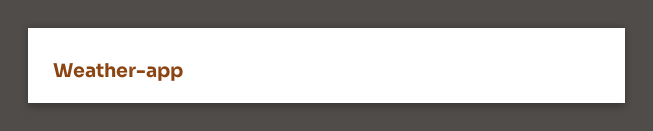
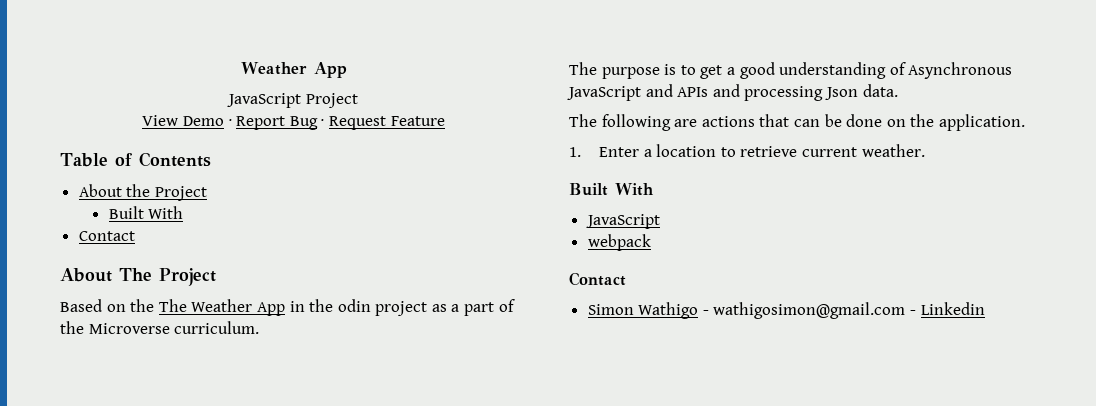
[53,63,183,81] Weather-app -> [240,62,347,78] [227,93,358,108] [142,115,445,130] [60,152,211,167] [78,184,207,201] [108,206,184,219] [78,231,135,241] [60,268,216,286] [60,299,515,316] [60,321,260,334] [569,62,1013,79] [567,84,898,101] [569,114,1025,131] [569,144,925,157] [569,183,654,196] [585,214,660,229] [587,234,651,251] [569,272,626,286] [587,302,985,319] Weather App // JavaScript Project // View Demo · Report Bug · Request Feature // Table of Contents // About the Project // Built With // Contact // About The Project // Based on the The Weather App in the odin project as a part of the Microverse curriculum. // The purpose is to get a good understanding of Asynchronous JavaScript and APIs and processing Json data. // The following are actions that can be done on the application. // 1. Enter a location to retrieve current weather. // Built With // JavaScript // webpack // Contact // Simon Wathigo - wathigosimon@gmail.com - Linkedin

